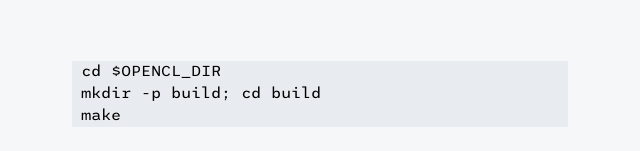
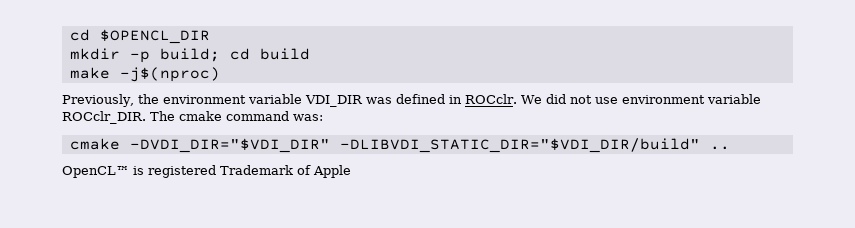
(121, 114) none -> [119,67,220,82] [62,94,761,107] [62,111,323,124] [69,138,730,153] [62,165,351,178] -j$(nproc) // Previously, the environment variable VDI_DIR was defined in ROCclr. We did not use environment variable ROCclr_DIR. The cmake command was: // cmake -DVDI_DIR="$VDI_DIR" -DLIBVDI_STATIC_DIR="$VDI_DIR/build" .. // OpenCL™ is registered Trademark of Apple

